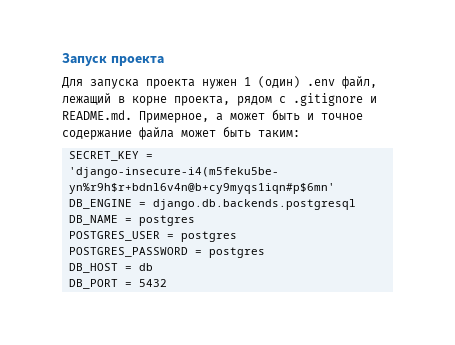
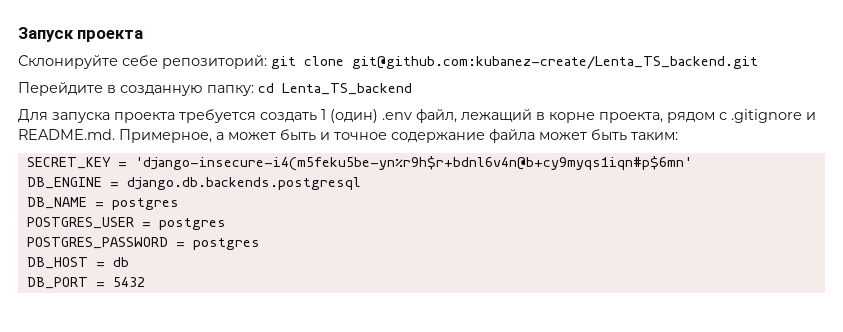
(164, 61) none -> [18,55,758,69] [18,82,412,96] // Склонируйте себе репозиторий: git clone git@github.com:kubanez-create/Lenta_TS_backend.git // Перейдите в созданную папку: cd Lenta_TS_backend
[202,79,237,89] нужен -> [179,109,317,123] требуется создать

